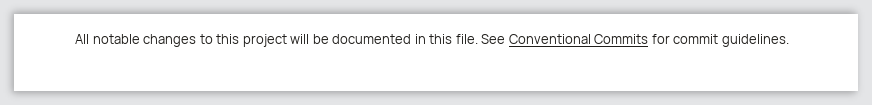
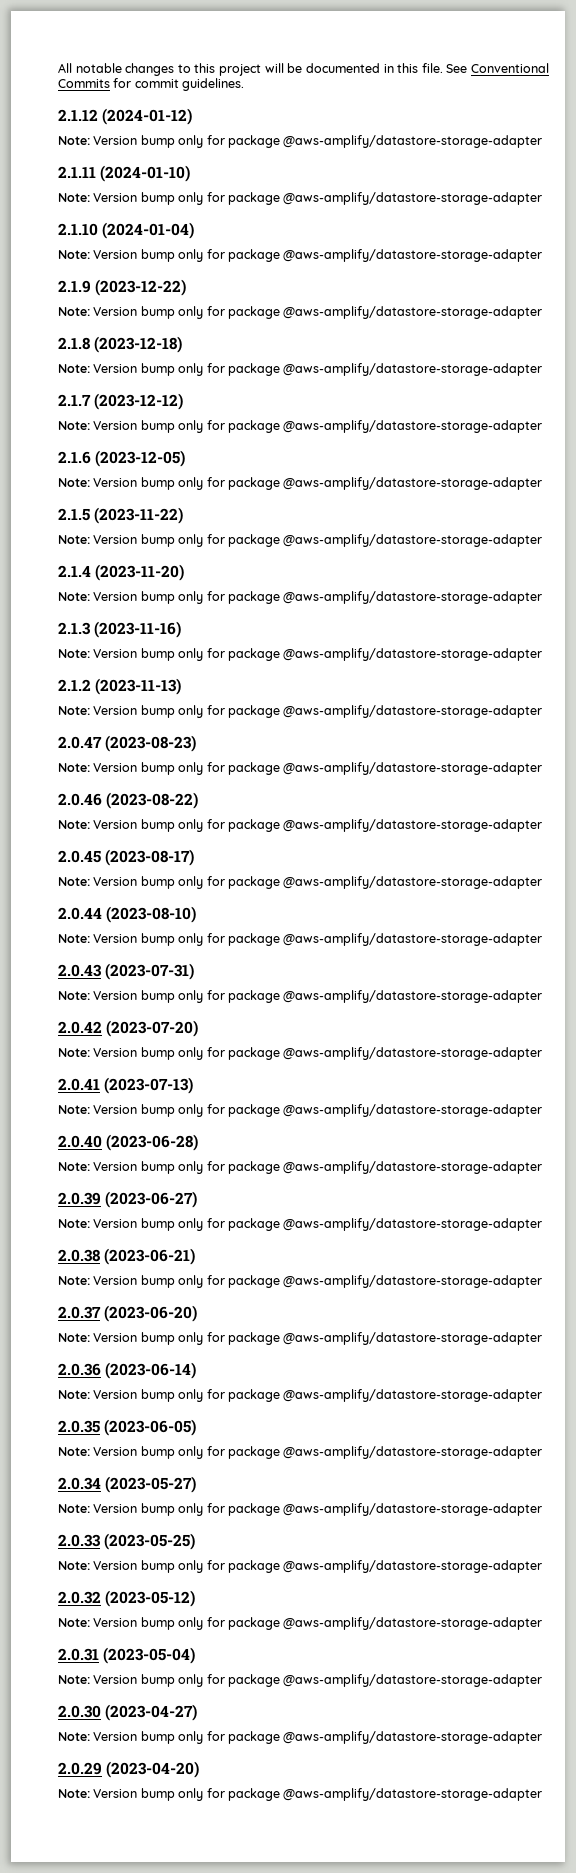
(789, 40) none -> [58,108,193,125] [58,135,543,148] [58,165,191,182] [58,192,543,205] [58,222,195,239] [58,249,543,262] [58,279,187,296] [58,306,543,319] [58,336,183,353] [58,363,543,376] [58,393,184,410] [58,420,543,433] [58,450,186,467] [58,477,543,490] [58,507,184,524] [58,534,543,547] [58,564,185,581] [58,591,543,604] [58,621,182,638] [58,648,543,661] [58,678,182,695] [58,705,543,718] [58,735,197,752] [58,762,543,775] [58,792,199,809] [58,819,543,832] [58,849,195,866] [58,876,543,889] [58,906,197,923] [58,933,543,946] [58,963,195,980] [58,990,543,1003] [58,1020,199,1037] [58,1047,543,1060] [58,1077,194,1094] [58,1104,543,1117] [58,1134,199,1151] [58,1161,543,1174] [58,1191,198,1208] [58,1218,543,1231] [58,1248,196,1265] [58,1275,543,1288] [58,1305,198,1322] [58,1332,543,1345] [58,1362,197,1379] [58,1389,543,1402] [58,1419,197,1436] [58,1446,543,1459] [58,1476,197,1493] [58,1503,543,1516] [58,1533,196,1550] [58,1560,543,1573] [58,1590,196,1607] [58,1617,543,1630] [58,1647,196,1664] [58,1674,543,1687] [58,1704,198,1721] [58,1731,543,1744] [58,1761,200,1778] [58,1788,543,1801] // 2.1.12 (2024-01-12) // Note: Version bump only for package @aws-amplify/datastore-storage-adapter // 2.1.11 (2024-01-10) // Note: Version bump only for package @aws-amplify/datastore-storage-adapter // 2.1.10 (2024-01-04) // Note: Version bump only for package @aws-amplify/datastore-storage-adapter // 2.1.9 (2023-12-22) // Note: Version bump only for package @aws-amplify/datastore-storage-adapter // 2.1.8 (2023-12-18) // Note: Version bump only for package @aws-amplify/datastore-storage-adapter // 2.1.7 (2023-12-12) // Note: Version bump only for package @aws-amplify/datastore-storage-adapter // 2.1.6 (2023-12-05) // Note: Version bump only for package @aws-amplify/datastore-storage-adapter // 2.1.5 (2023-11-22) // Note: Version bump only for package @aws-amplify/datastore-storage-adapter // 2.1.4 (2023-11-20) // Note: Version bump only for package @aws-amplify/datastore-storage-adapter // 2.1.3 (2023-11-16) // Note: Version bump only for package @aws-amplify/datastore-storage-adapter // 2.1.2 (2023-11-13) // Note: Version bump only for package @aws-amplify/datastore-storage-adapter // 2.0.47 (2023-08-23) // Note: Version bump only for package @aws-amplify/datastore-storage-adapter // 2.0.46 (2023-08-22) // Note: Version bump only for package @aws-amplify/datastore-storage-adapter // 2.0.45 (2023-08-17) // Note: Version bump only for package @aws-amplify/datastore-storage-adapter // 2.0.44 (2023-08-10) // Note: Version bump only for package @aws-amplify/datastore-storage-adapter // 2.0.43 (2023-07-31) // Note: Version bump only for package @aws-amplify/datastore-storage-adapter // 2.0.42 (2023-07-20) // Note: Version bump only for package @aws-amplify/datastore-storage-adapter // 2.0.41 (2023-07-13) // Note: Version bump only for package @aws-amplify/datastore-storage-adapter // 2.0.40 (2023-06-28) // Note: Version bump only for package @aws-amplify/datastore-storage-adapter // 2.0.39 (2023-06-27) // Note: Version bump only for package @aws-amplify/datastore-storage-adapter // 2.0.38 (2023-06-21) // Note: Version bump only for package @aws-amplify/datastore-storage-adapter // 2.0.37 (2023-06-20) // Note: Version bump only for package @aws-amplify/datastore-storage-adapter // 2.0.36 (2023-06-14) // Note: Version bump only for package @aws-amplify/datastore-storage-adapter // 2.0.35 (2023-06-05) // Note: Version bump only for package @aws-amplify/datastore-storage-adapter // 2.0.34 (2023-05-27) // Note: Version bump only for package @aws-amplify/datastore-storage-adapter // 2.0.33 (2023-05-25) // Note: Version bump only for package @aws-amplify/datastore-storage-adapter // 2.0.32 (2023-05-12) // Note: Version bump only for package @aws-amplify/datastore-storage-adapter // 2.0.31 (2023-05-04) // Note: Version bump only for package @aws-amplify/datastore-storage-adapter // 2.0.30 (2023-04-27) // Note: Version bump only for package @aws-amplify/datastore-storage-adapter // 2.0.29 (2023-04-20) // Note: Version bump only for package @aws-amplify/datastore-storage-adapter

